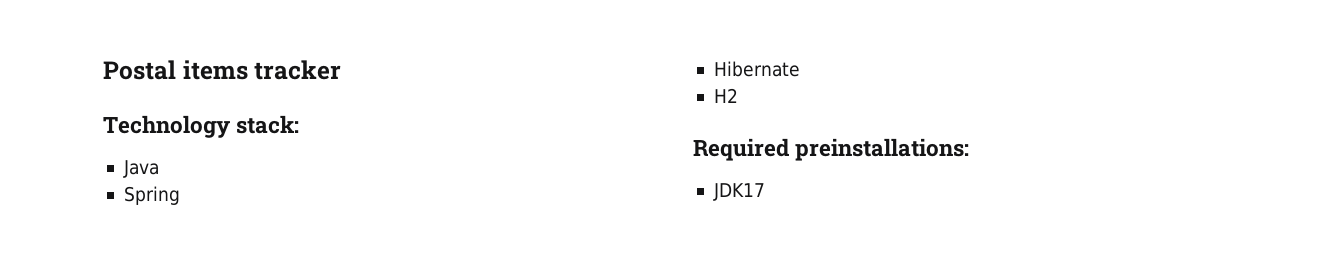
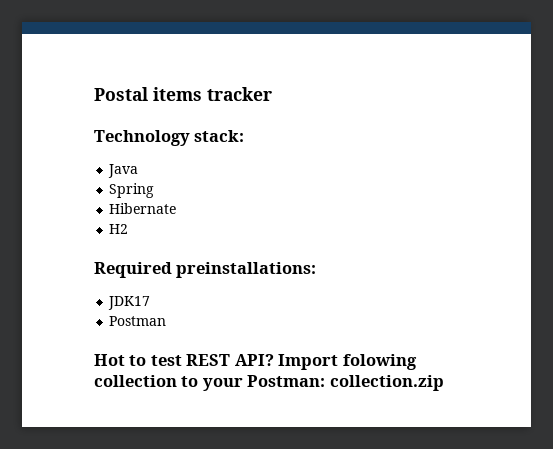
(765, 192) none -> [109,316,167,326] [94,354,417,370] [94,375,444,391] // Postman // Hot to test REST API? Import folowing collection to your Postman: collection.zip

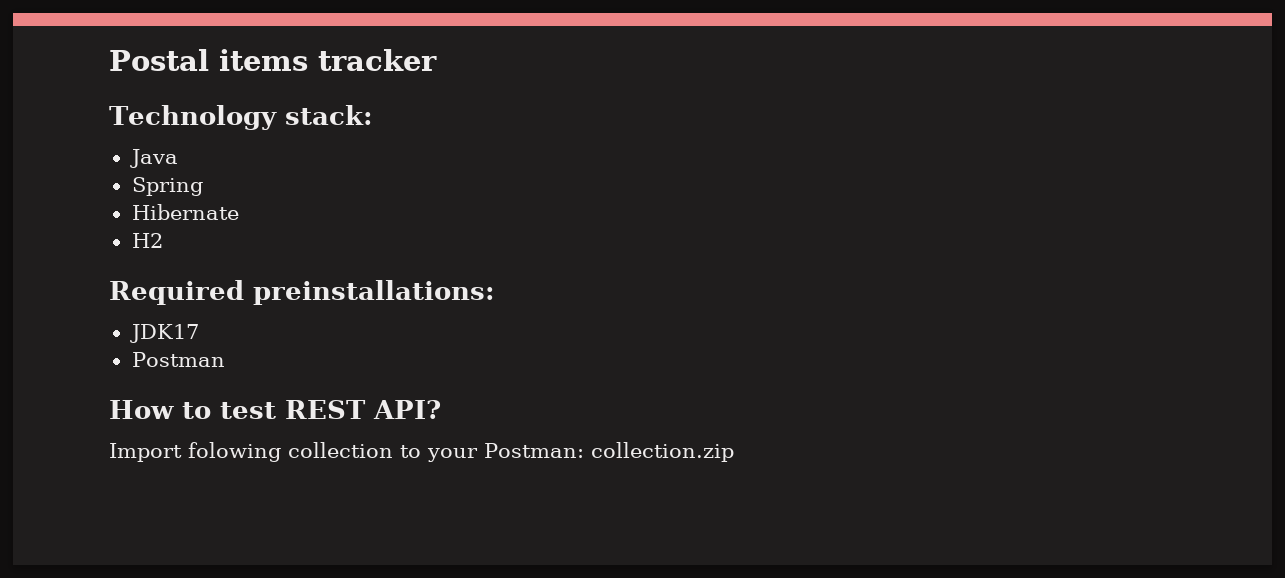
[94,354,125,366] Hot -> [109,400,174,419] How
(274, 360) none -> (441, 409) //

